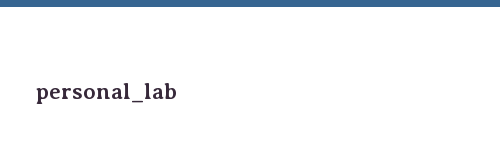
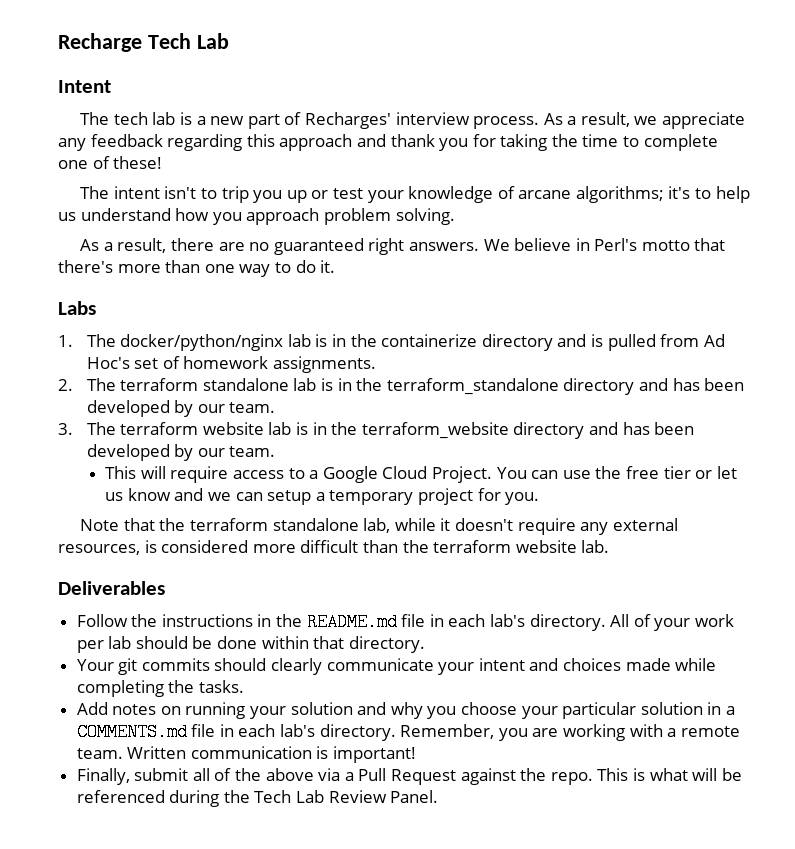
[36,83,177,104] personal_lab -> [58,33,229,52] [58,80,111,93] [80,112,746,129] [58,134,718,151] [58,156,163,169] [80,186,750,203] [58,208,455,225] [80,238,726,255] [58,260,336,277] [58,301,96,315] [58,334,725,351] [86,356,376,373] [58,378,745,395] [86,400,276,417] [58,422,695,439] [86,444,276,461] [105,466,737,483] [105,488,540,505] [80,518,678,535] [58,540,610,555] [58,581,165,595] [76,613,734,631] [76,636,425,653] [76,658,717,675] [76,680,244,697] [76,702,735,719] [76,723,740,741] [76,746,417,763] [76,768,742,785] [76,790,439,807] Recharge Tech Lab // Intent // The tech lab is a new part of Recharges' interview process. As a result, we appreciate any feedback regarding this approach and thank you for taking the time to complete one of these! // The intent isn't to trip you up or test your knowledge of arcane algorithms; it's to help us understand how you approach problem solving. // As a result, there are no guaranteed right answers. We believe in Perl's motto that there's more than one way to do it. // Labs // 1. The docker/python/nginx lab is in the containerize directory and is pulled from Ad Hoc's set of homework assignments. // 2. The terraform standalone lab is in the terraform_standalone directory and has been developed by our team. // 3. The terraform website lab is in the terraform_website directory and has been developed by our team. // This will require access to a Google Cloud Project. You can use the free tier or let us know and we can setup a temporary project for you. // Note that the terraform standalone lab, while it doesn't require any external resources, is considered more difficult than the terraform website lab. // Deliverables // Follow the instructions in the README.md file in each lab's directory. All of your work per lab should be done within that directory. // Your git commits should clearly communicate your intent and choices made while completing the tasks. // Add notes on running your solution and why you choose your particular solution in a COMMENTS.md file in each lab's directory. Remember, you are working with a remote team. Written communication is important! // Finally, submit all of the above via a Pull Request against the repo. This is what will be referenced during the Tech Lab Review Panel.

